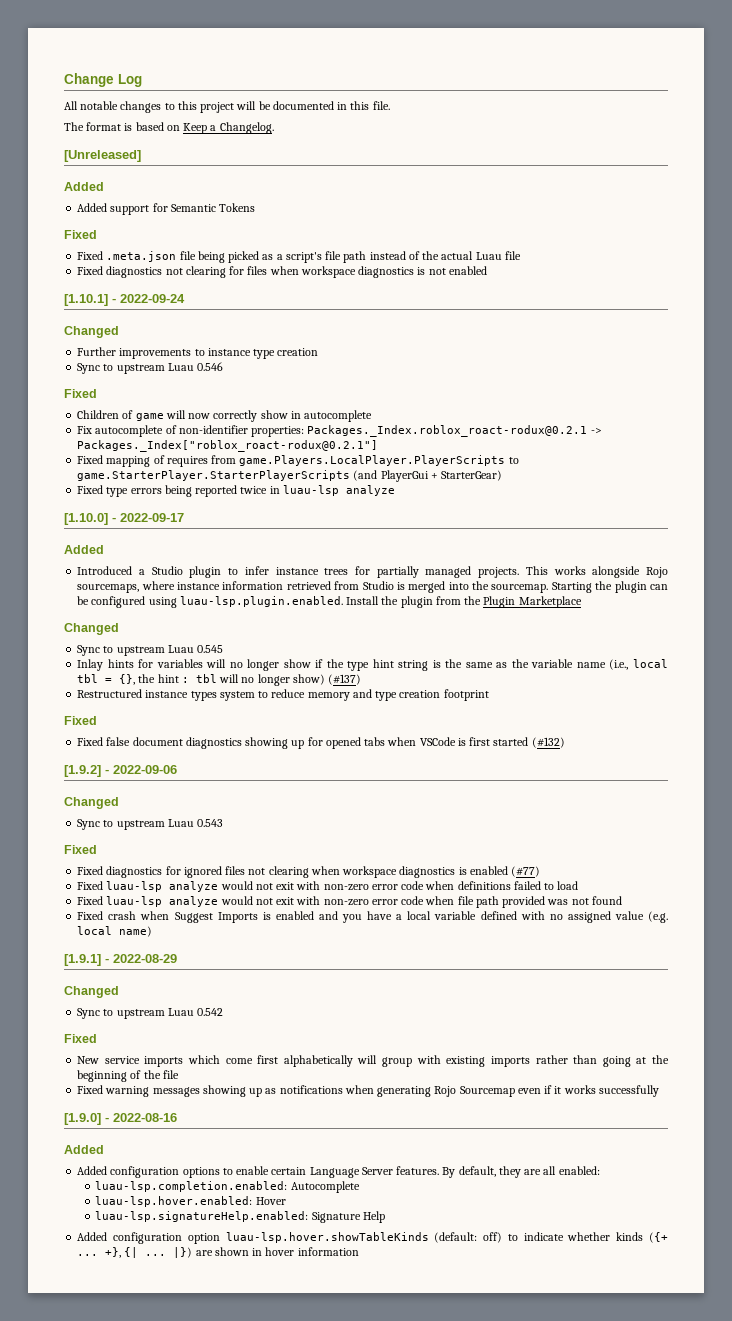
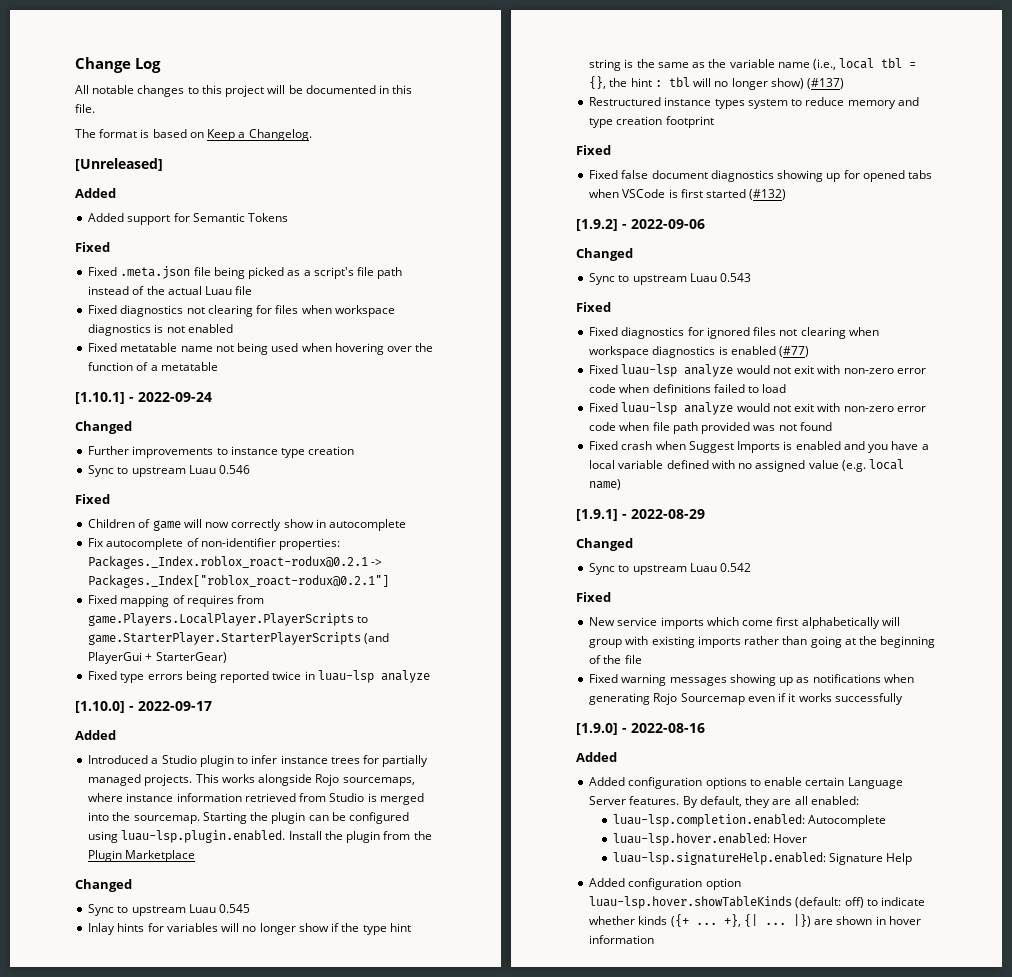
(487, 270) none -> [88,343,434,355] [88,362,218,371] // Fixed metatable name not being used when hovering over the function of a metatable

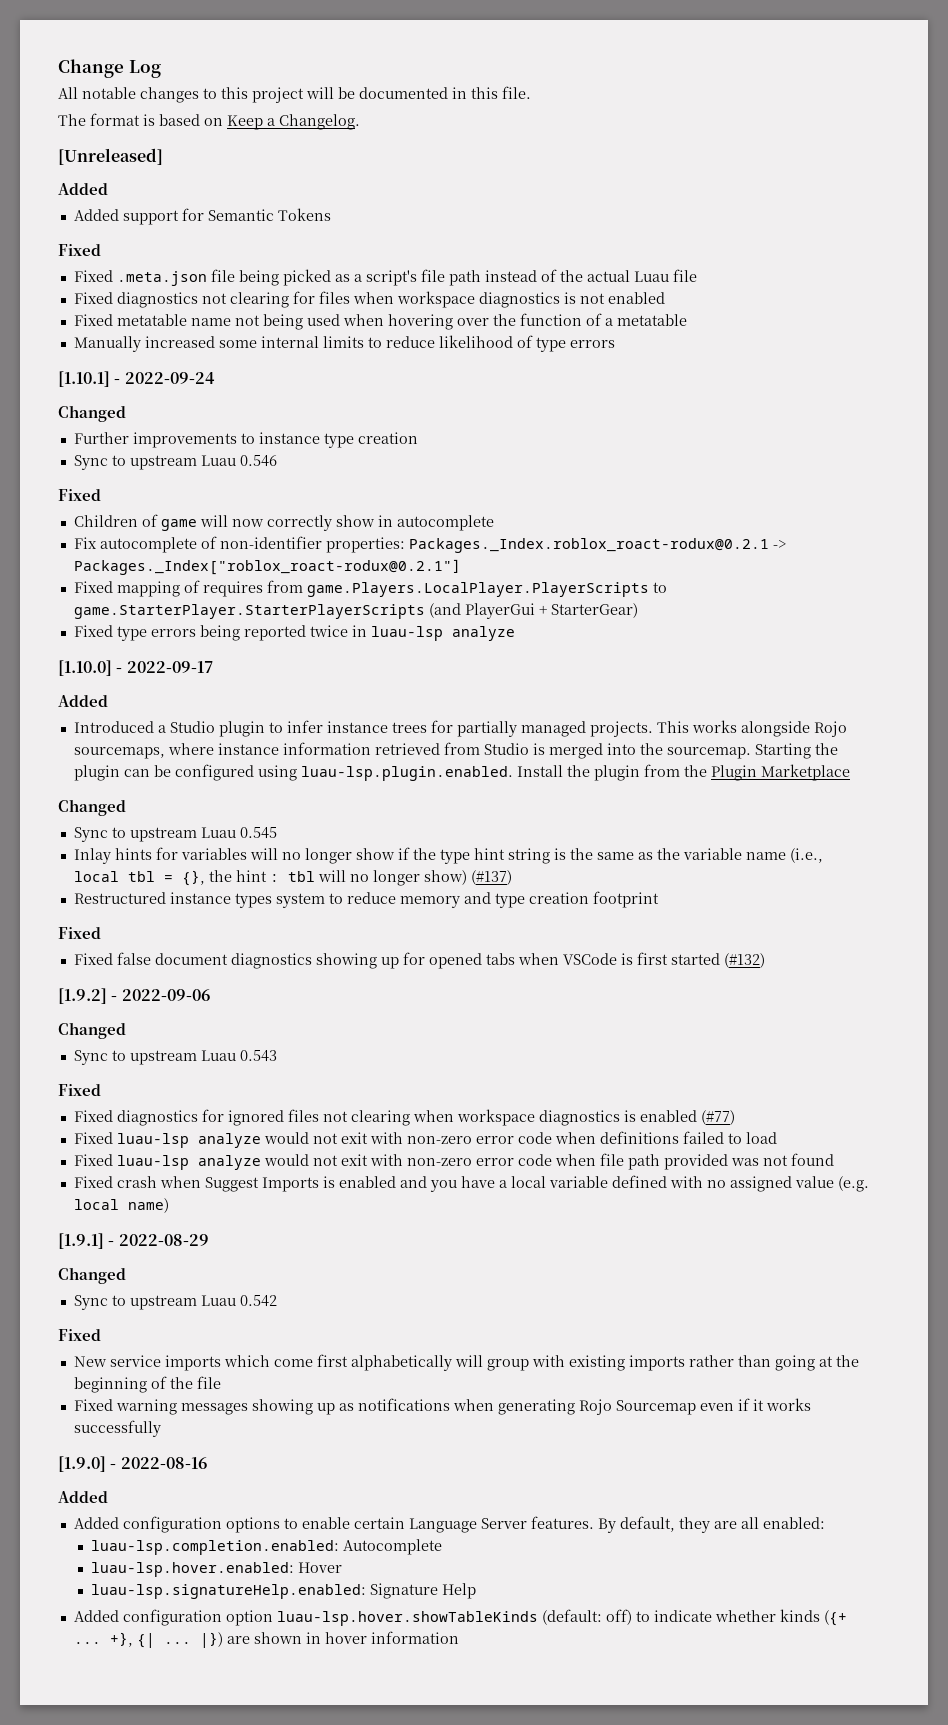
(218, 366) none -> [73,335,615,352] // Manually increased some internal limits to reduce likelihood of type errors

